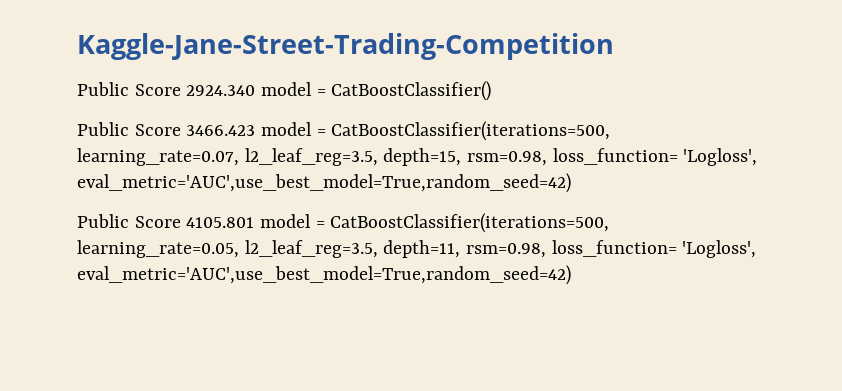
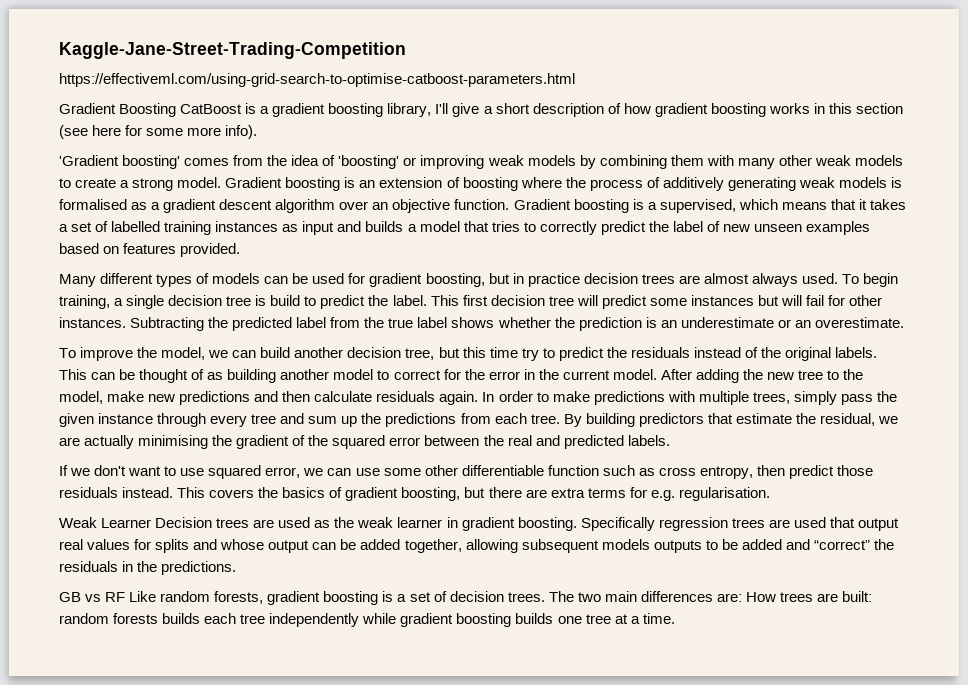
[77,81,492,101] [77,121,611,141] [77,148,758,166] [77,173,571,193] [77,213,610,233] [77,240,757,258] [77,265,571,285] Public Score 2924.340 model = CatBoostClassifier() // Public Score 3466.423 model = CatBoostClassifier(iterations=500, learning_rate=0.07, l2_leaf_reg=3.5, depth=15, rsm=0.98, loss_function= 'Logloss', eval_metric='AUC',use_best_model=True,random_seed=42) // Public Score 4105.801 model = CatBoostClassifier(iterations=500, learning_rate=0.05, l2_leaf_reg=3.5, depth=11, rsm=0.98, loss_function= 'Logloss', eval_metric='AUC',use_best_model=True,random_seed=42) -> [59,73,575,87] [59,103,903,117] [59,125,258,139] [59,155,903,169] [59,177,902,191] [59,199,906,213] [59,221,871,235] [59,243,241,257] [59,273,899,287] [59,295,883,309] [59,317,904,331] [59,347,878,361] [59,369,864,383] [59,391,897,405] [59,413,898,427] [59,435,670,449] [59,465,874,479] [59,487,770,501] [59,517,899,531] [59,539,894,553] [59,561,237,575] [59,591,873,605] [59,613,675,627] https://effectiveml.com/using-grid-search-to-optimise-catboost-parameters.html // Gradient Boosting CatBoost is a gradient boosting library, I'll give a short description of how gradient boosting works in this section (see here for some more info). // 'Gradient boosting' comes from the idea of 'boosting' or improving weak models by combining them with many other weak models to create a strong model. Gradient boosting is an extension of boosting where the process of additively generating weak models is formalised as a gradient descent algorithm over an objective function. Gradient boosting is a supervised, which means that it takes a set of labelled training instances as input and builds a model that tries to correctly predict the label of new unseen examples based on features provided. // Many different types of models can be used for gradient boosting, but in practice decision trees are almost always used. To begin training, a single decision tree is build to predict the label. This first decision tree will predict some instances but will fail for other instances. Subtracting the predicted label from the true label shows whether the prediction is an underestimate or an overestimate. // To improve the model, we can build another decision tree, but this time try to predict the residuals instead of the original labels. This can be thought of as building another model to correct for the error in the current model. After adding the new tree to the model, make new predictions and then calculate residuals again. In order to make predictions with multiple trees, simply pass the given instance through every tree and sum up the predictions from each tree. By building predictors that estimate the residual, we are actually minimising the gradient of the squared error between the real and predicted labels. // If we don't want to use squared error, we can use some other differentiable function such as cross entropy, then predict those residuals instead. This covers the basics of gradient boosting, but there are extra terms for e.g. regularisation. // Weak Learner Decision trees are used as the weak learner in gradient boosting. Specifically regression trees are used that output real values for splits and whose output can be added together, allowing subsequent models outputs to be added and “correct” the residuals in the predictions. // GB vs RF Like random forests, gradient boosting is a set of decision trees. The two main differences are: How trees are built: random forests builds each tree independently while gradient boosting builds one tree at a time.

